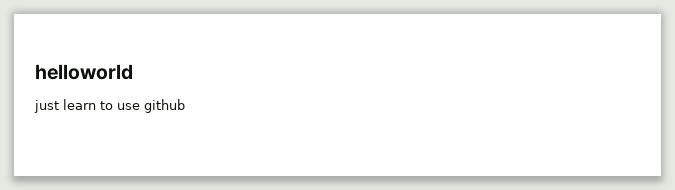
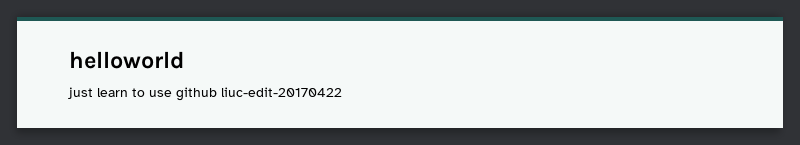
(185, 106) none -> [221,87,342,97] liuc-edit-20170422

